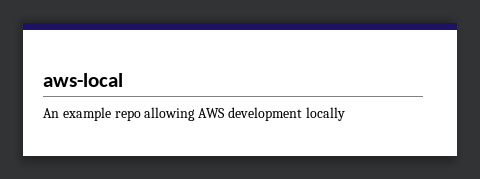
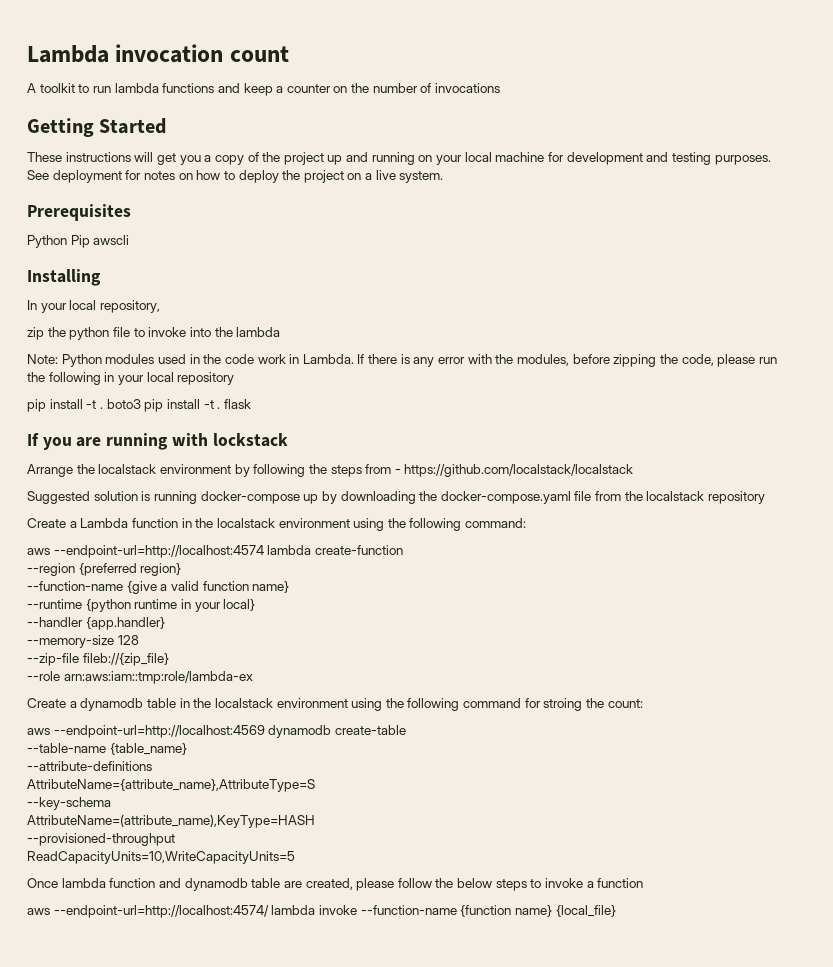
[43,73,123,87] [43,107,345,121] aws-local // An example repo allowing AWS development locally -> [27,44,289,63] [27,83,501,96] [27,118,167,137] [27,152,771,165] [27,170,444,183] [27,204,131,221] [27,235,130,248] [27,269,101,286] [27,300,160,313] [27,327,281,340] [27,354,777,367] [27,372,235,385] [27,399,251,412] [27,433,288,450] [27,464,634,477] [27,491,766,504] [27,518,527,531] [27,545,403,558] [27,563,182,576] [27,581,290,594] [27,599,256,612] [27,617,165,630] [27,635,139,648] [27,653,169,666] [27,671,253,684] [27,698,643,711] [27,725,406,738] [27,743,187,755] [27,761,152,771] [27,779,315,792] [27,797,111,810] [27,814,315,828] [27,833,175,846] [27,851,295,864] [27,878,644,891] [27,905,616,918] Lambda invocation count // A toolkit to run lambda functions and keep a counter on the number of invocations // Getting Started // These instructions will get you a copy of the project up and running on your local machine for development and testing purposes. See deployment for notes on how to deploy the project on a live system. // Prerequisites // Python Pip awscli // Installing // In your local repository, // zip the python file to invoke into the lambda // Note: Python modules used in the code work in Lambda. If there is any error with the modules, before zipping the code, please run the following in your local repository // pip install -t . boto3 pip install -t . flask // If you are running with lockstack // Arrange the localstack environment by following the steps from - https://github.com/localstack/localstack // Suggested solution is running docker-compose up by downloading the docker-compose.yaml file from the localstack repository // Create a Lambda function in the localstack environment using the following command: // aws --endpoint-url=http://localhost:4574 lambda create-function // --region {preferred region} // --function-name {give a valid function name} // --runtime {python runtime in your local} // --handler {app.handler} // --memory-size 128 // --zip-file fileb://{zip_file} // --role arn:aws:iam::tmp:role/lambda-ex // Create a dynamodb table in the localstack environment using the following command for stroing the count: // aws --endpoint-url=http://localhost:4569 dynamodb create-table // --table-name {table_name} // --attribute-definitions // AttributeName={attribute_name},AttributeType=S // --key-schema // AttributeName=(attribute_name),KeyType=HASH // --provisioned-throughput // ReadCapacityUnits=10,WriteCapacityUnits=5 // Once lambda function and dynamodb table are created, please follow the below steps to invoke a function // aws --endpoint-url=http://localhost:4574/ lambda invoke --function-name {function name} {local_file}

